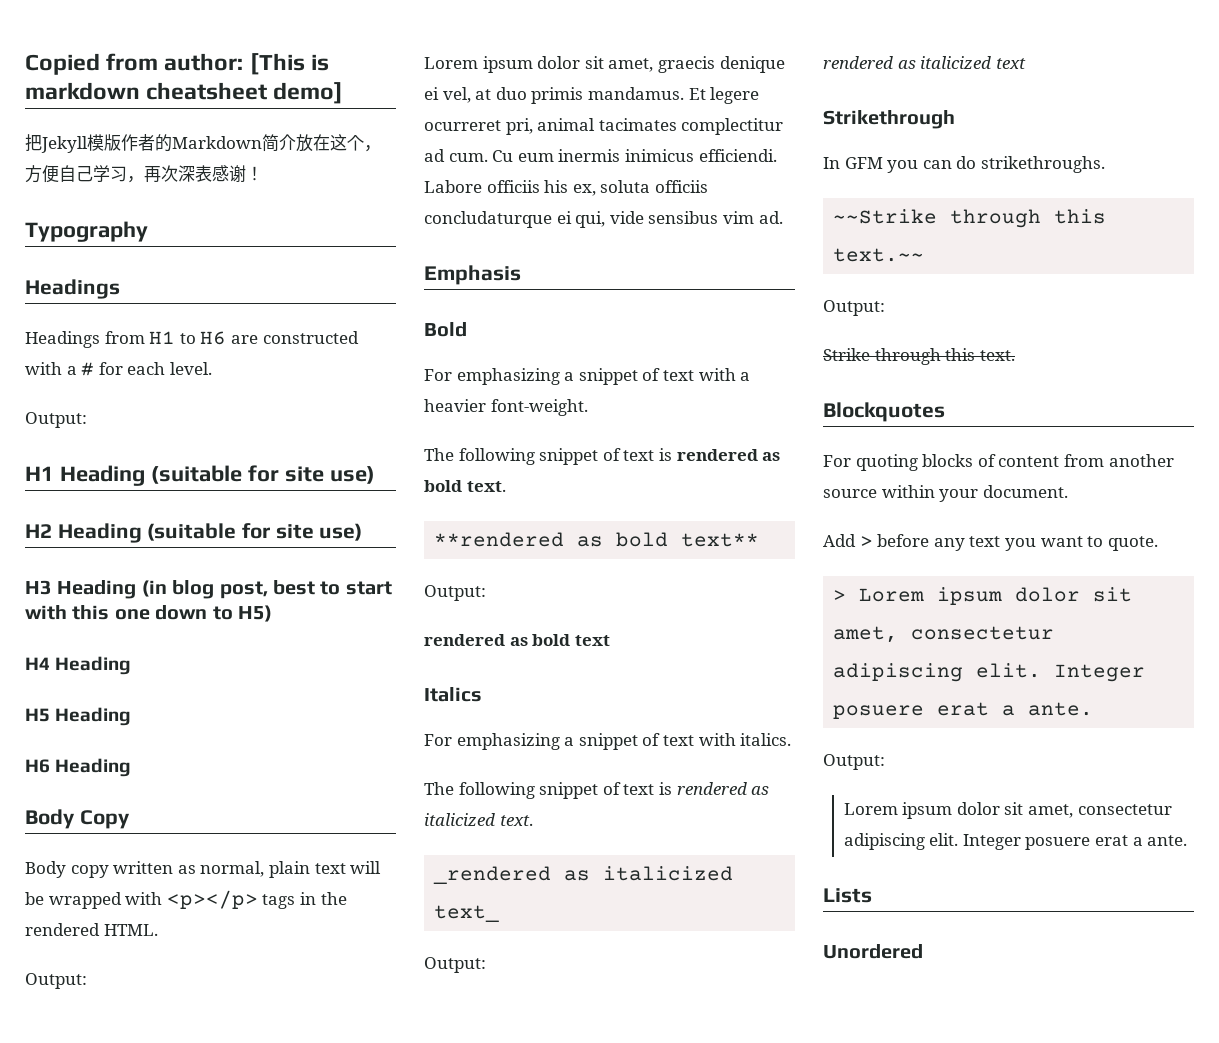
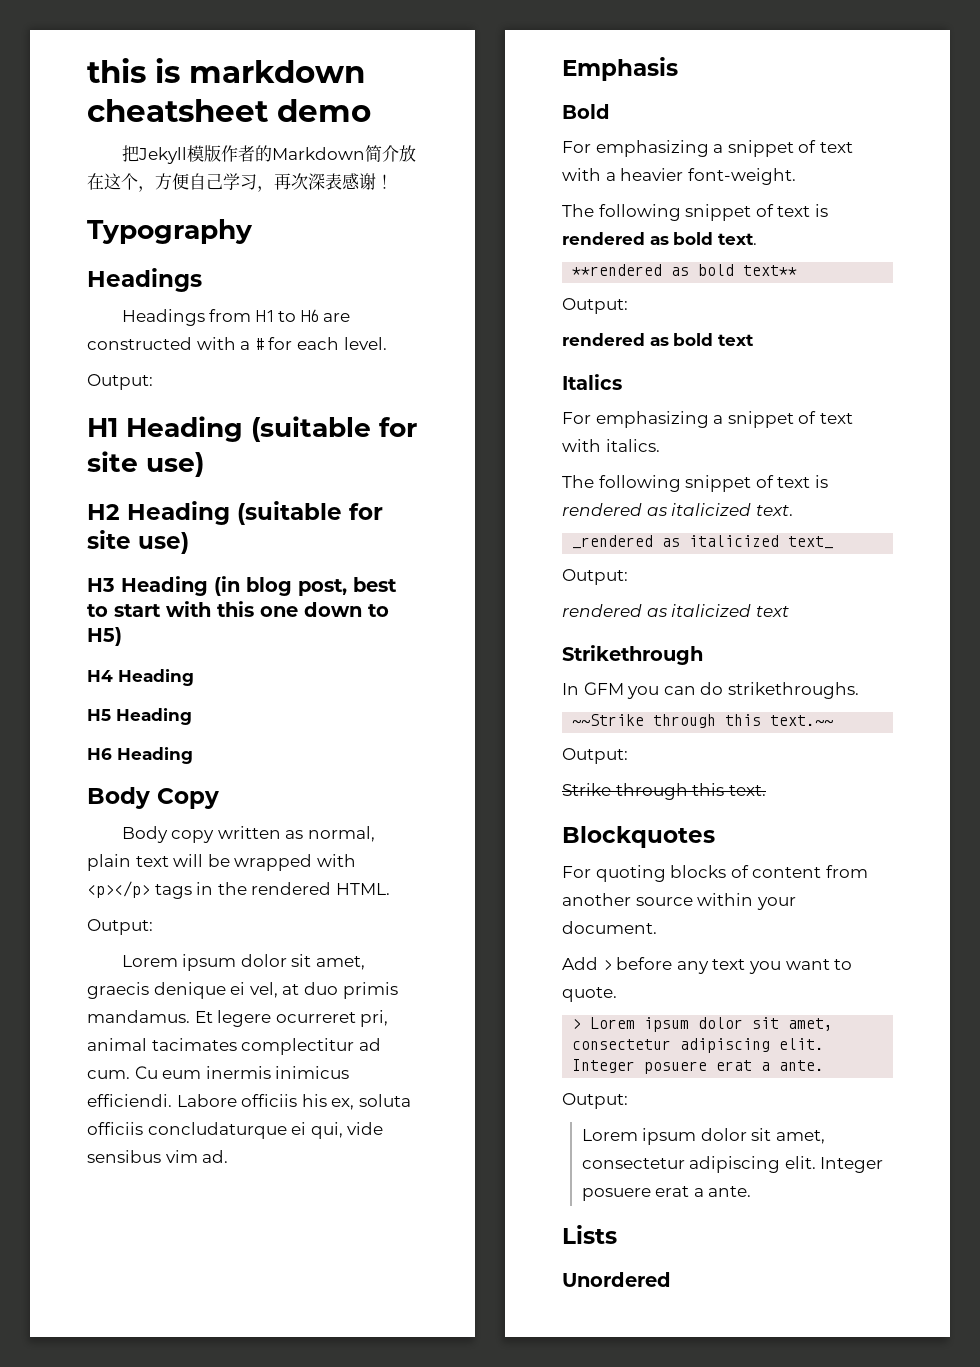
[25,53,305,75] Copied from author: [This -> [87,58,146,83] this
[273,82,344,104] demo] -> [277,99,371,122] demo

